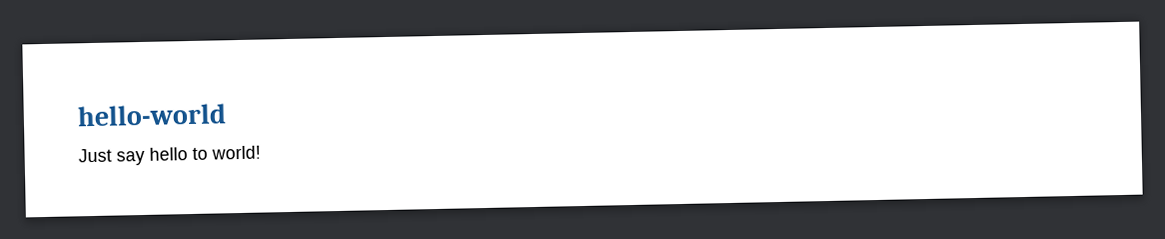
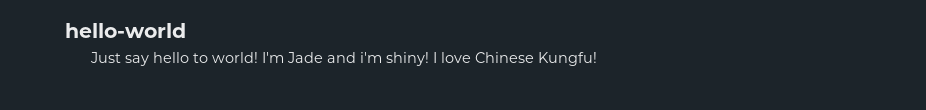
(261, 152) none -> [262,52,598,66] I'm Jade and i'm shiny! I love Chinese Kungfu!

